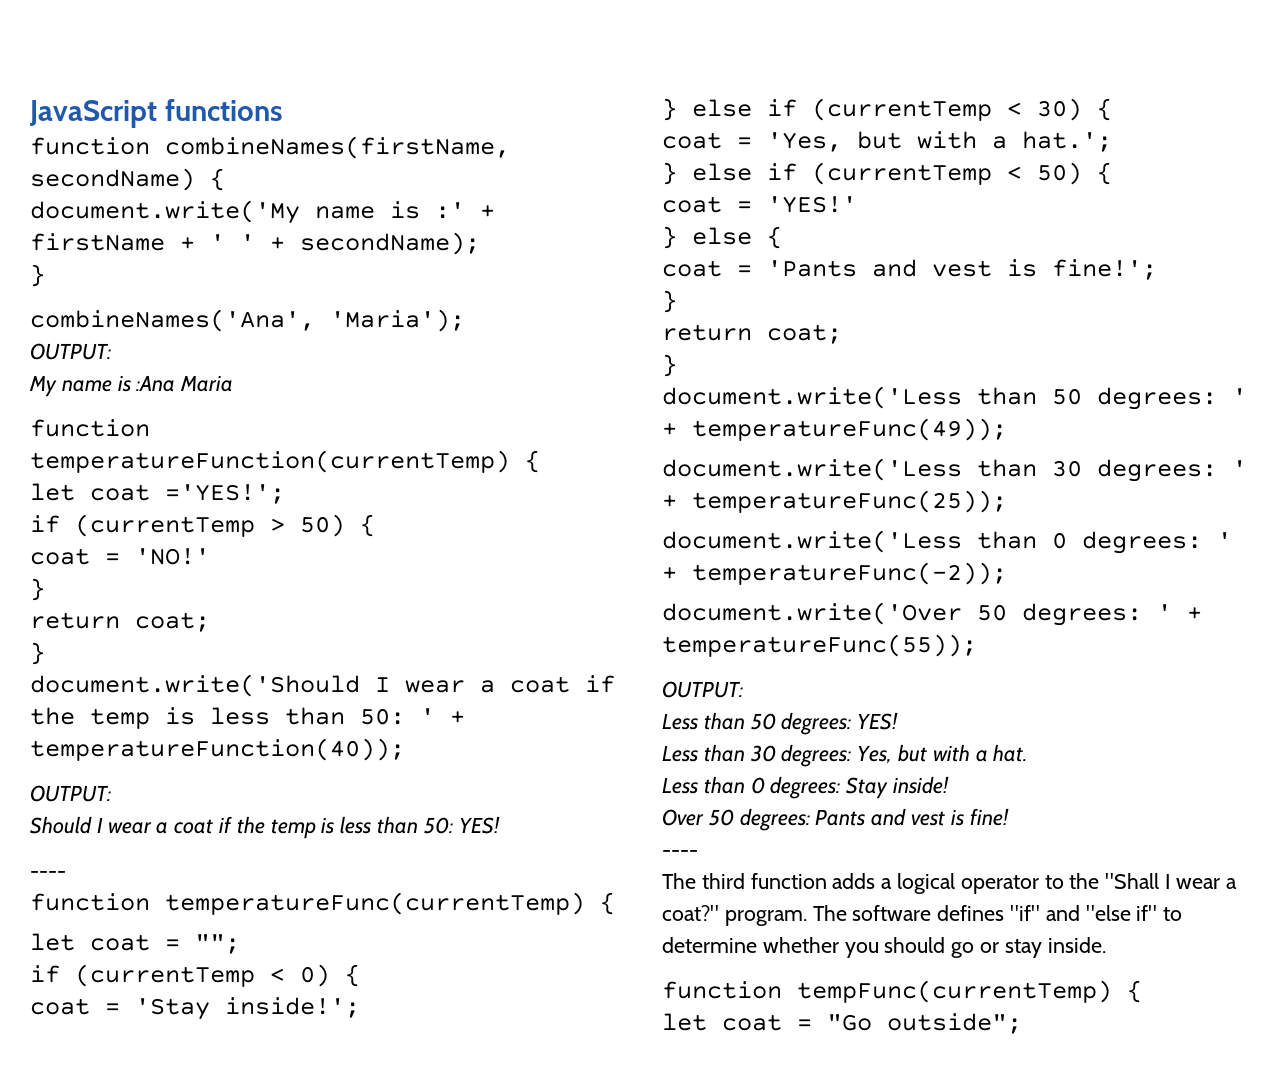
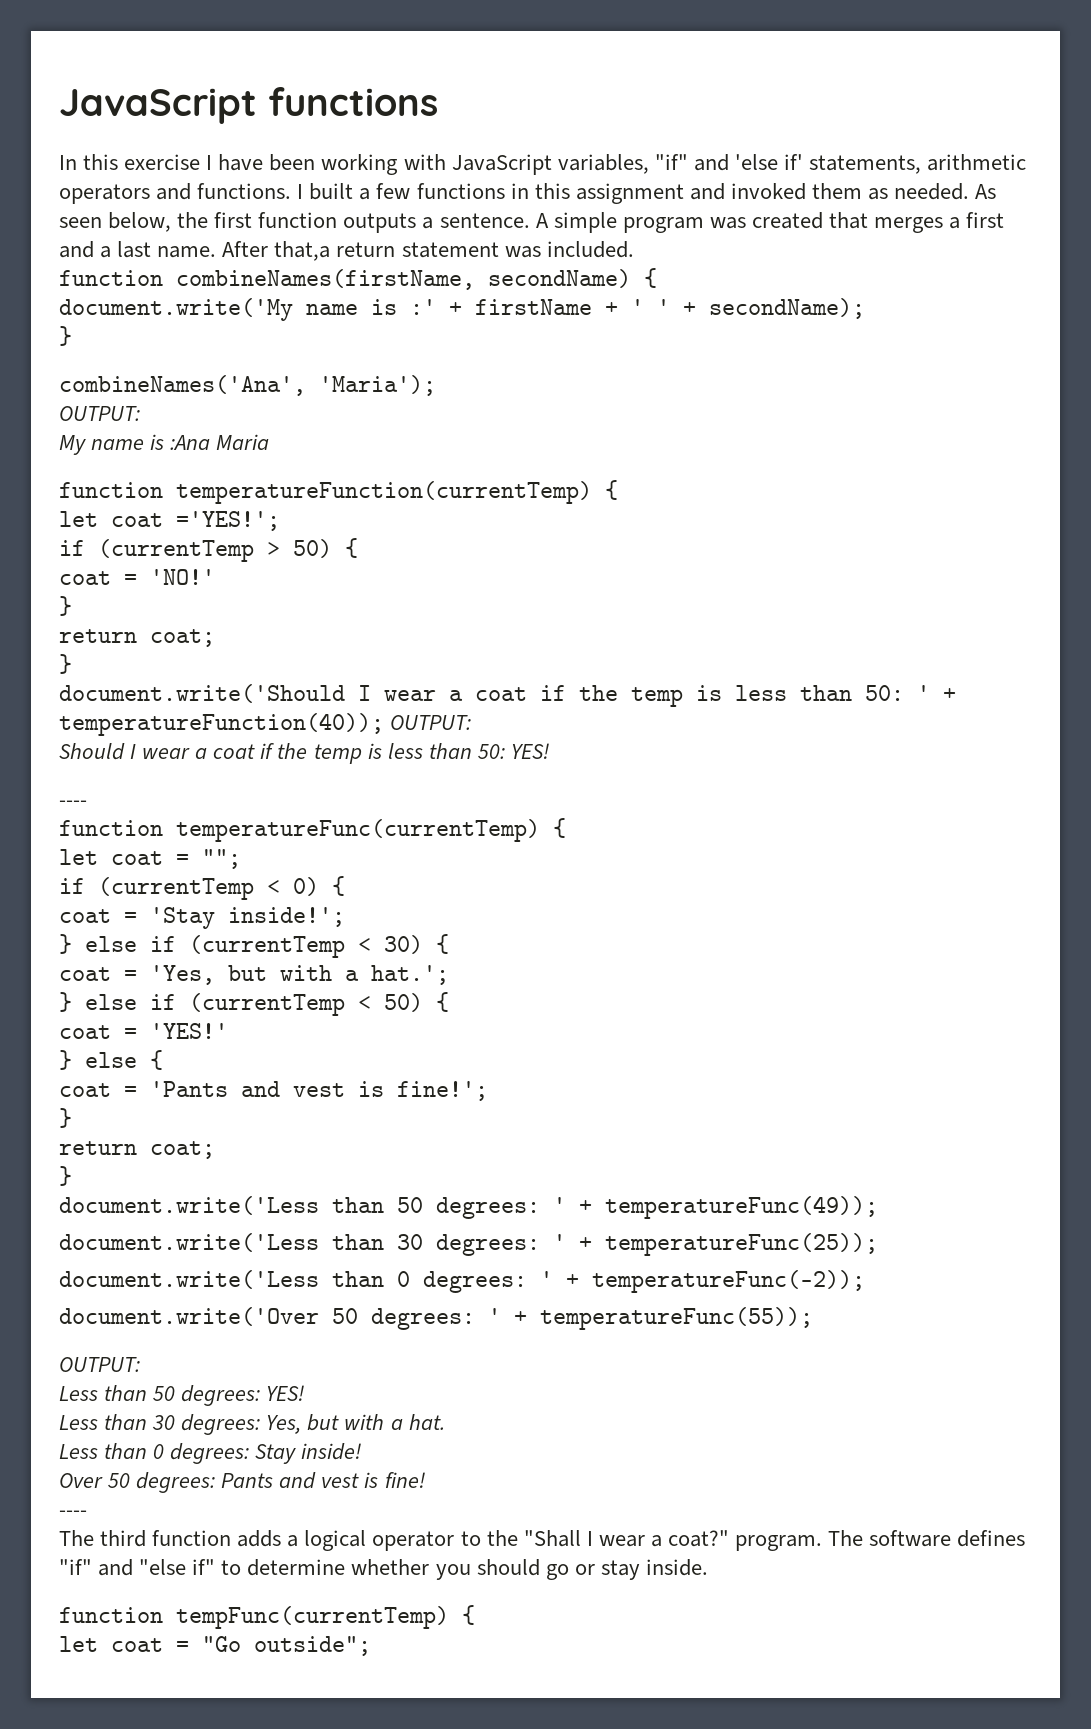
(282, 110) none -> [59,154,1027,175] [59,183,997,204] [59,212,1005,233] [59,241,634,261] // In this exercise I have been working with JavaScript variables, "if" and 'else if' statements, arithmetic operators and functions. I built a few functions in this assignment and invoked them as needed. As seen below, the first function outputs a sentence. A simple program was created that merges a first and a last name. After that,a return statement was included.
(405, 749) // -> (384, 724) none

